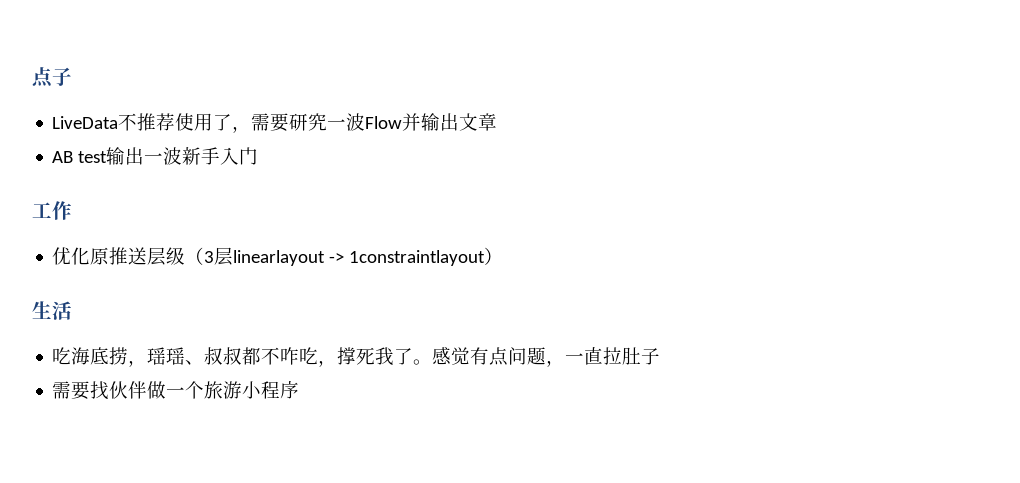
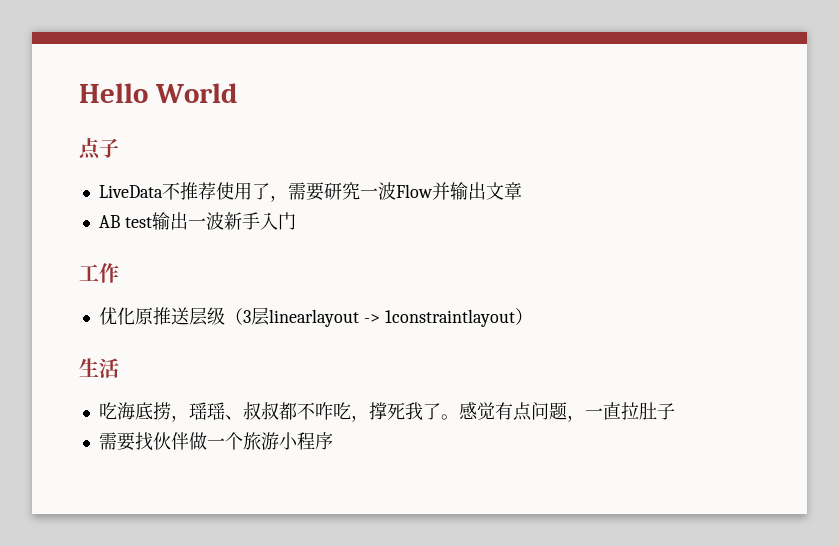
(32, 77) none -> [79,83,238,103] Hello World //

